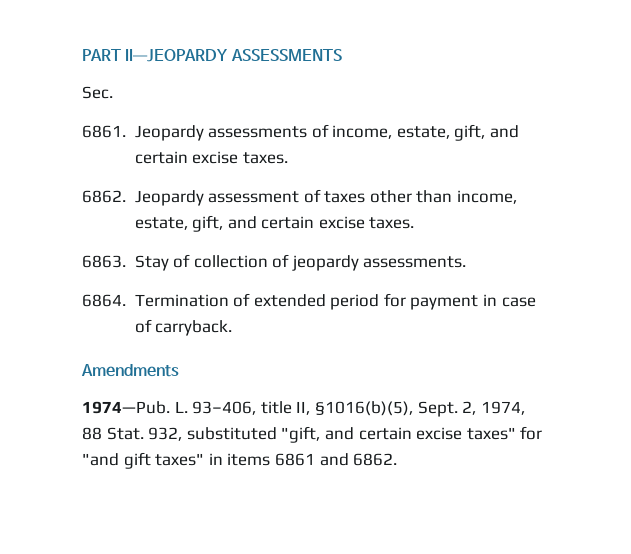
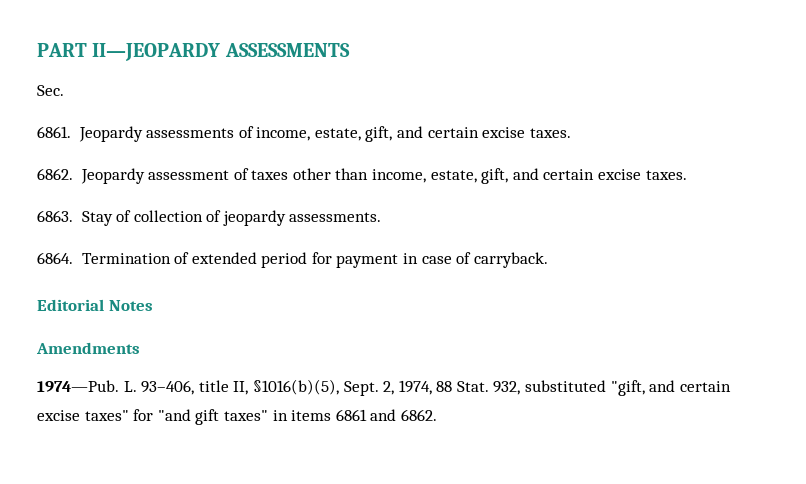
(233, 328) none -> [37,299,153,311] // Editorial Notes

